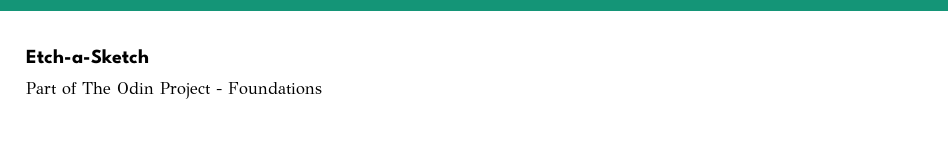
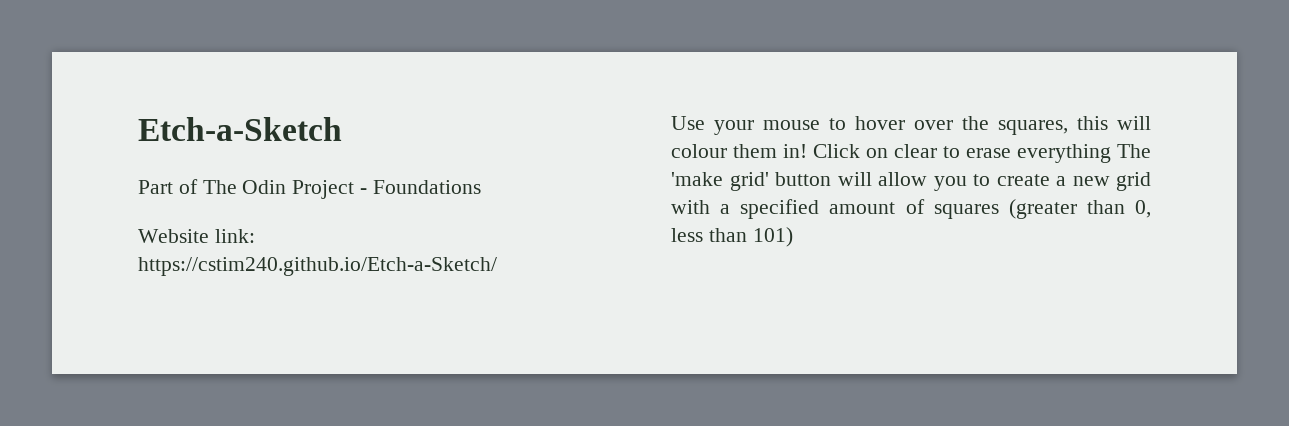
(322, 88) none -> [138,229,255,243] [138,257,497,276] [671,116,1151,135] [671,144,1151,163] [671,172,1151,191] [671,199,1151,219] [671,227,793,247] // Website link: https://cstim240.github.io/Etch-a-Sketch/ // Use your mouse to hover over the squares, this will colour them in! Click on clear to erase everything The 'make grid' button will allow you to create a new grid with a specified amount of squares (greater than 0, less than 101)

